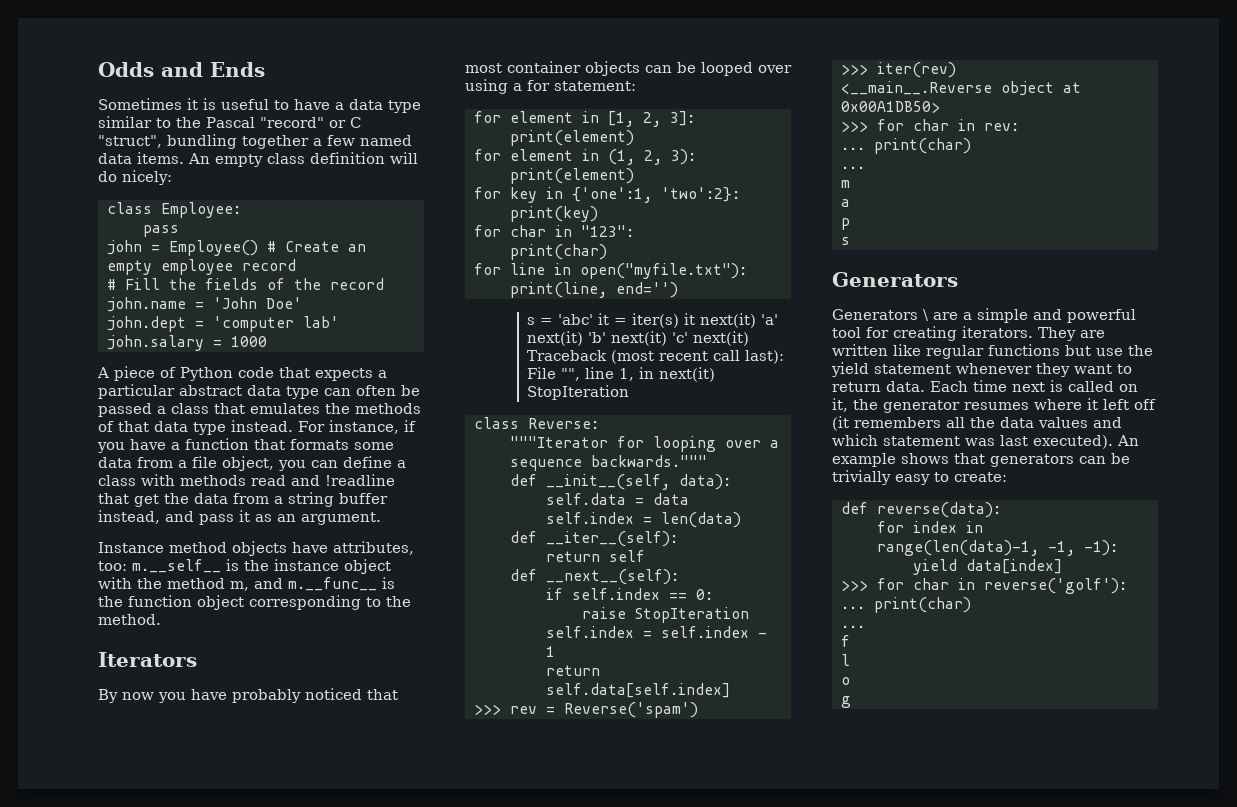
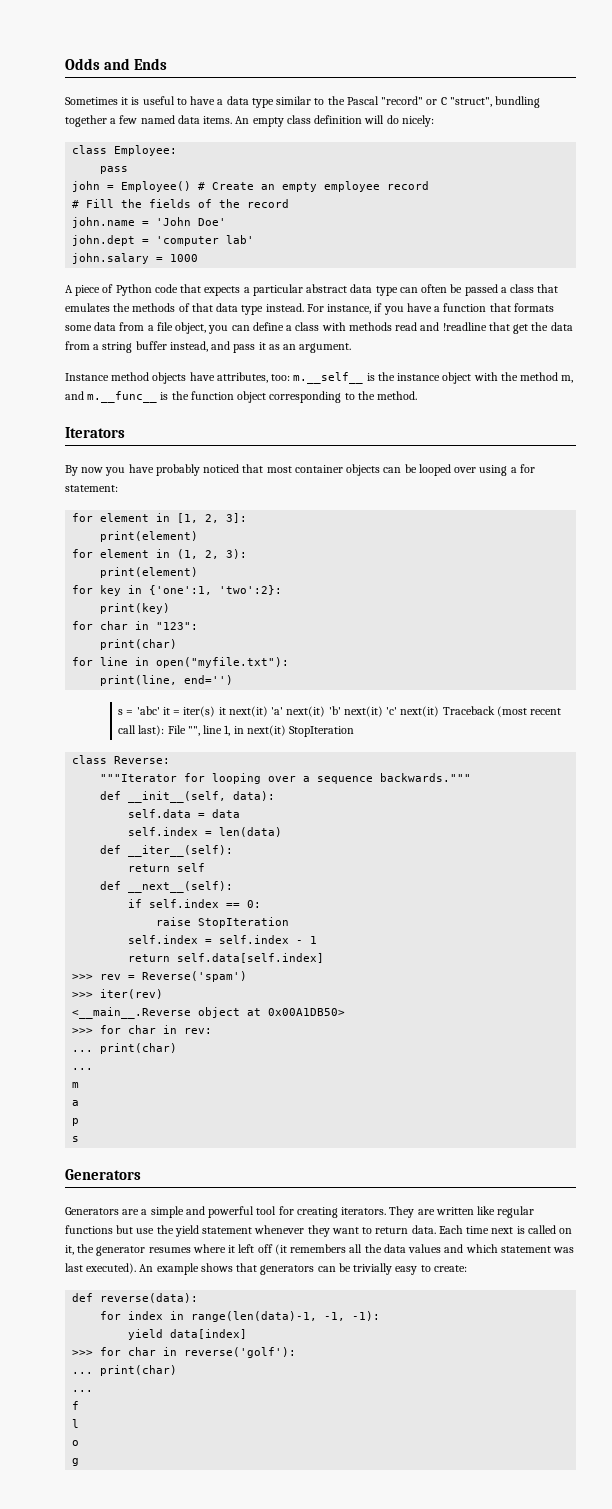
[923,309,929,321] \ -> (119, 1211) none

